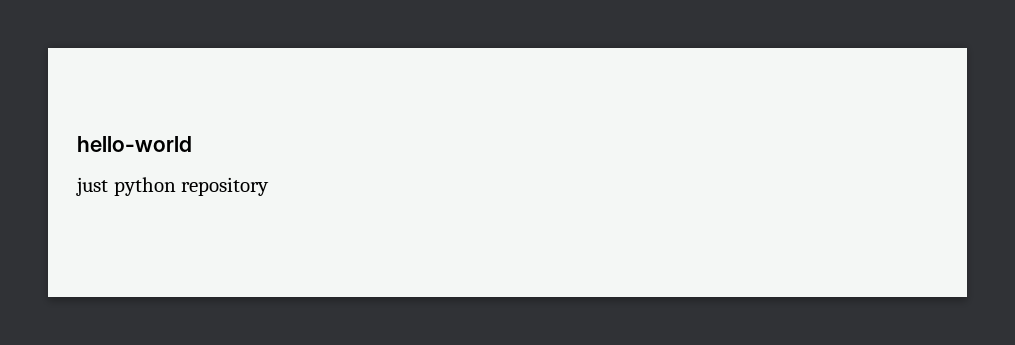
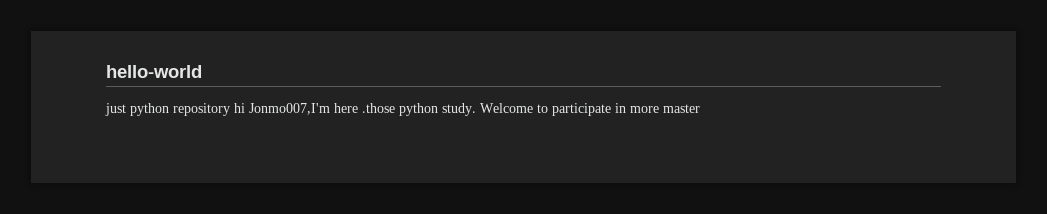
(270, 186) none -> [234,103,700,116] hi Jonmo007,I'm here .those python study. Welcome to participate in more master

